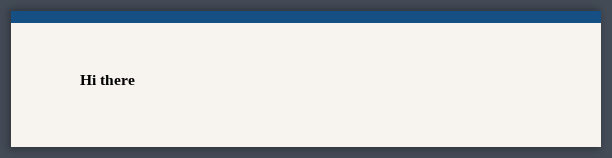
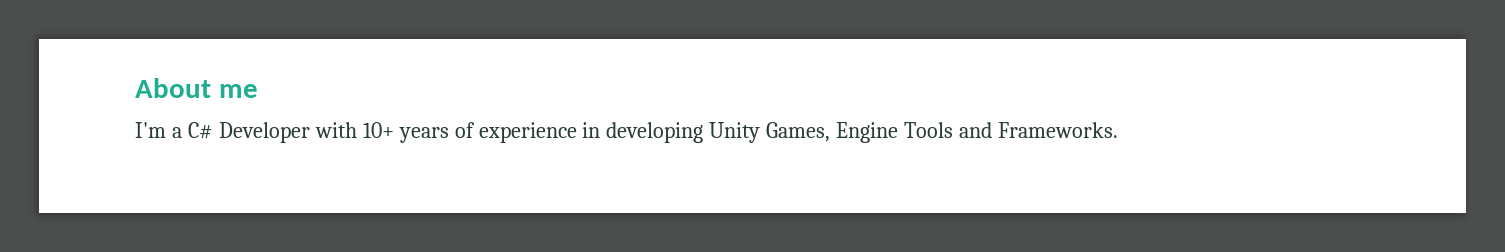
[80,75,136,85] Hi there -> [135,78,258,98] [135,122,1119,143] About me // I'm a C# Developer with 10+ years of experience in developing Unity Games, Engine Tools and Frameworks.

